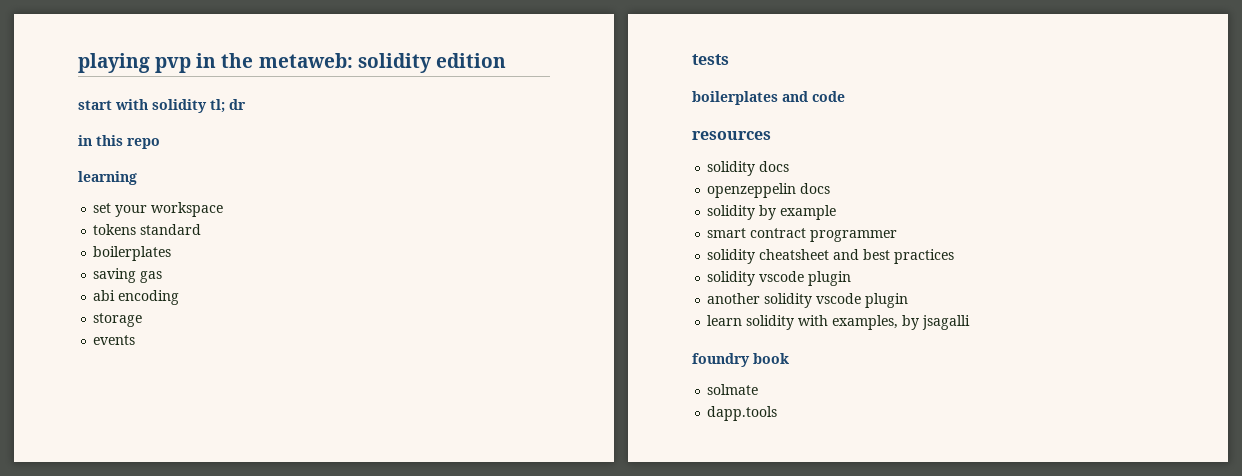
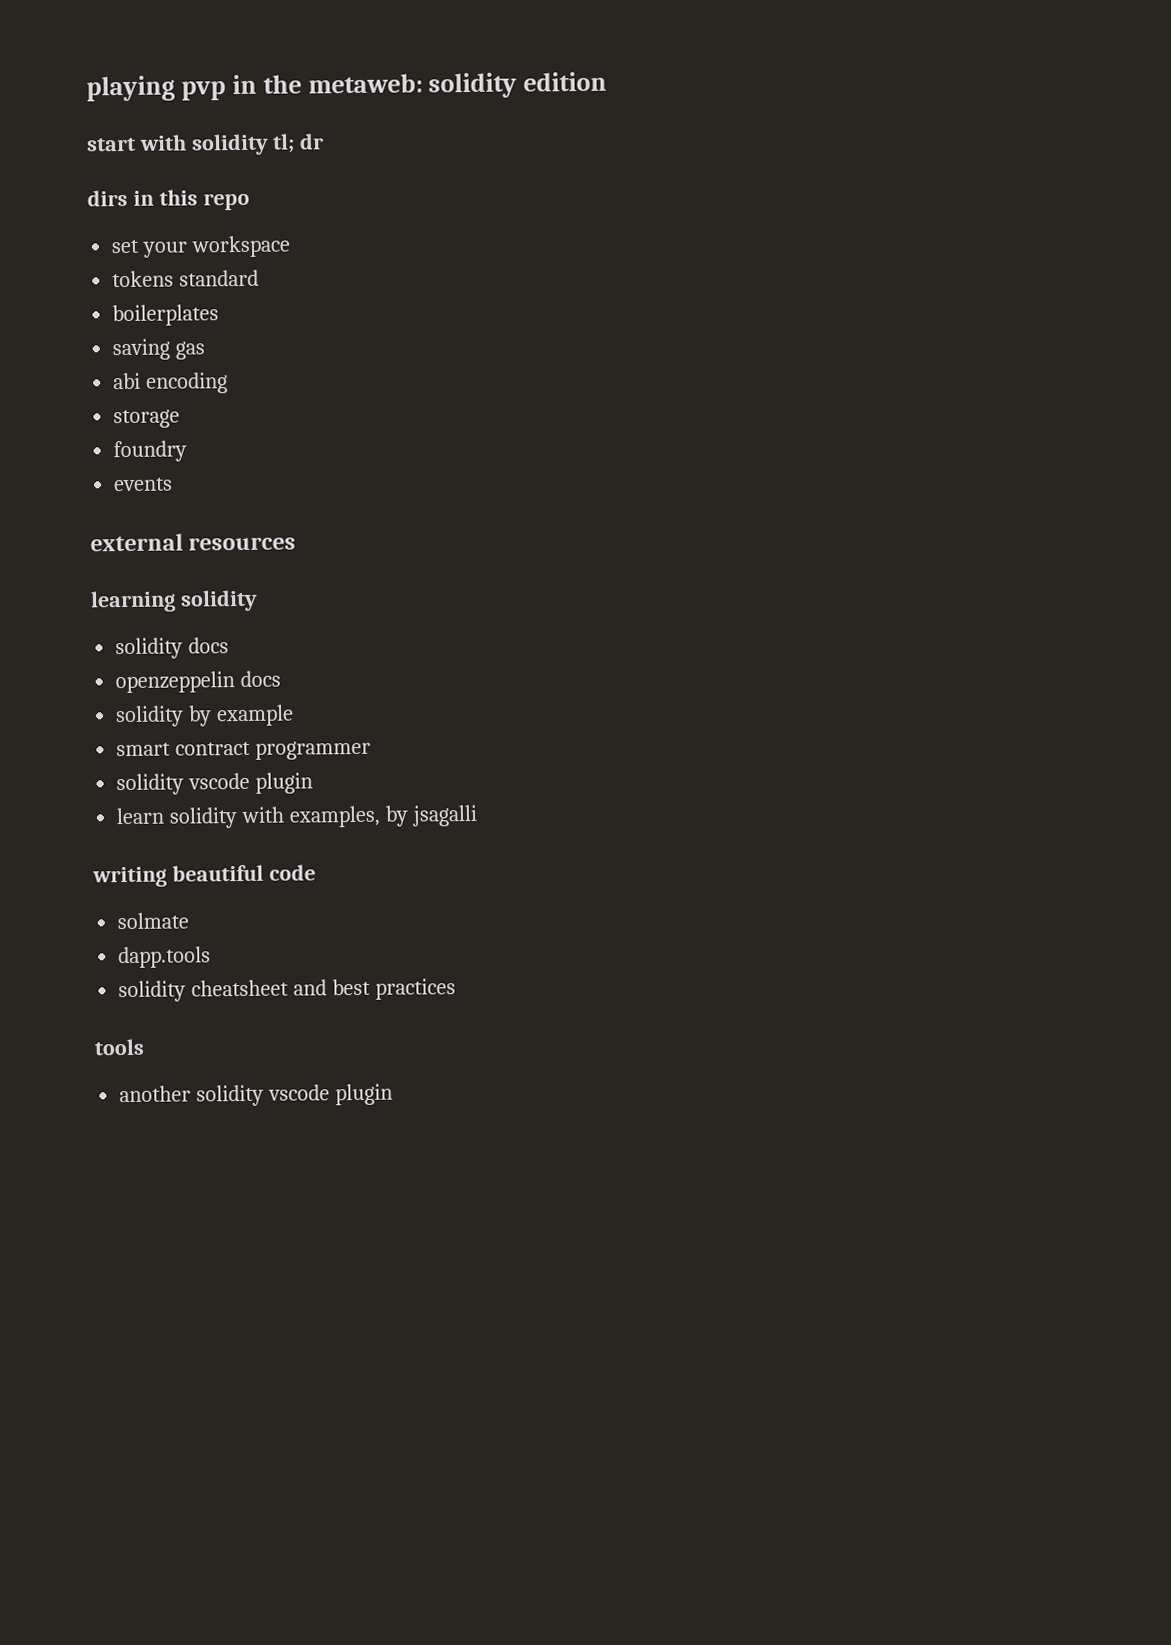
(246, 104) none -> [87,189,128,207] dirs
[78,171,137,185] // learning -> (250, 201) none
(143, 320) none -> [113,440,188,463] // foundry
[692,54,729,65] [692,91,845,105] [692,131,771,140] tests // boilerplates and code // resources -> [90,533,297,552] [90,589,258,613] external resources // learning solidity
[759,249,955,264] [707,271,852,286] [707,293,813,308] cheatsheet and best practices // solidity vscode plugin // another solidity -> (185, 784) none
[692,353,789,367] foundry book -> [92,864,316,888] writing beautiful code
(778, 413) none -> [118,978,456,1003] [94,1038,145,1056] [119,1083,394,1107] // solidity cheatsheet and best practices // tools // another solidity vscode plugin

